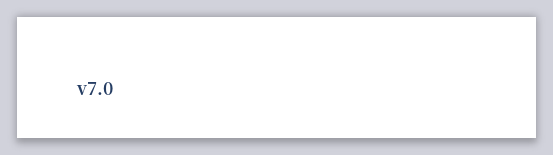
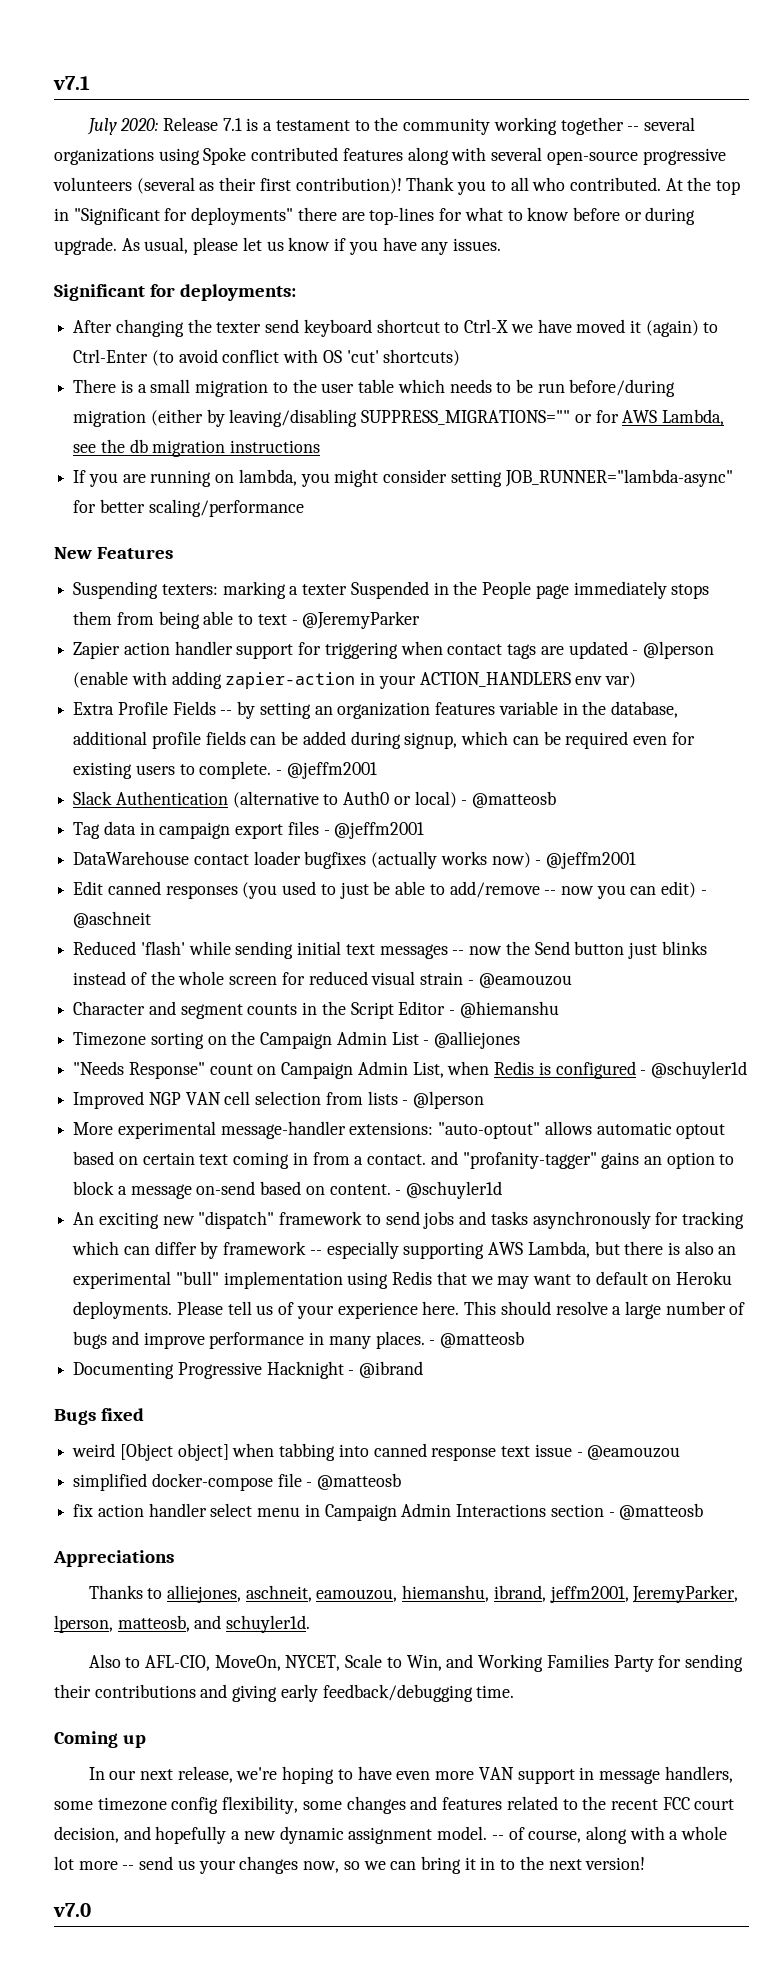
(76, 88) none -> [53,76,90,90] [86,117,695,135] [54,147,726,165] [53,177,741,195] [54,207,696,225] [54,237,501,255] [54,284,297,301] [73,319,719,337] [73,349,461,366] [73,379,676,397] [73,409,725,427] [73,439,321,457] [73,469,733,487] [73,499,304,517] [54,547,174,559] [73,581,710,599] [73,611,421,629] [73,641,714,659] [73,671,637,689] [73,701,678,719] [73,731,695,749] [73,761,377,779] [73,791,557,808] [73,821,425,839] [73,851,637,869] [73,881,707,899] [73,911,152,928] [73,941,707,959] [73,971,572,988] [73,1001,559,1019] [73,1031,521,1049] [73,1061,747,1079] [73,1091,485,1109] [73,1121,726,1139] [73,1151,735,1169] [73,1181,503,1199] [73,1211,744,1229] [72,1241,737,1259] [73,1271,732,1289] [73,1301,746,1319] [73,1331,525,1349] [73,1361,424,1379] [54,1408,145,1425] [72,1443,681,1461] [73,1473,402,1491] [73,1503,704,1521] [53,1550,174,1567] [88,1585,739,1603] [54,1615,311,1633] [88,1654,743,1672] [54,1684,515,1702] [54,1731,147,1748] [88,1766,733,1784] [54,1796,735,1814] [54,1826,728,1844] [54,1856,646,1874] v7.1 // July 2020: Release 7.1 is a testament to the community working together -- several organizations using Spoke contributed features along with several open-source progressive volunteers (several as their first contribution)! Thank you to all who contributed. At the top in "Significant for deployments" there are top-lines for what to know before or during upgrade. As usual, please let us know if you have any issues. // Significant for deployments: // After changing the texter send keyboard shortcut to Ctrl-X we have moved it (again) to Ctrl-Enter (to avoid conflict with OS 'cut' shortcuts) // There is a small migration to the user table which needs to be run before/during migration (either by leaving/disabling SUPPRESS_MIGRATIONS="" or for AWS Lambda, see the db migration instructions // If you are running on lambda, you might consider setting JOB_RUNNER="lambda-async" for better scaling/performance // New Features // Suspending texters: marking a texter Suspended in the People page immediately stops them from being able to text - @JeremyParker // Zapier action handler support for triggering when contact tags are updated - @lperson (enable with adding zapier-action in your ACTION_HANDLERS env var) // Extra Profile Fields -- by setting an organization features variable in the database, additional profile fields can be added during signup, which can be required even for existing users to complete. - @jeffm2001 // Slack Authentication (alternative to Auth0 or local) - @matteosb // Tag data in campaign export files - @jeffm2001 // DataWarehouse contact loader bugfixes (actually works now) - @jeffm2001 // Edit canned responses (you used to just be able to add/remove -- now you can edit) - @aschneit // Reduced 'flash' while sending initial text messages -- now the Send button just blinks instead of the whole screen for reduced visual strain - @eamouzou // Character and segment counts in the Script Editor - @hiemanshu // Timezone sorting on the Campaign Admin List - @alliejones // "Needs Response" count on Campaign Admin List, when Redis is configured - @schuyler1d // Improved NGP VAN cell selection from lists - @lperson // More experimental message-handler extensions: "auto-optout" allows automatic optout based on certain text coming in from a contact. and "profanity-tagger" gains an option to block a message on-send based on content. - @schuyler1d // An exciting new "dispatch" framework to send jobs and tasks asynchronously for tracking which can differ by framework -- especially supporting AWS Lambda, but there is also an experimental "bull" implementation using Redis that we may want to default on Heroku deployments. Please tell us of your experience here. This should resolve a large number of bugs and improve performance in many places. - @matteosb // Documenting Progressive Hacknight - @ibrand // Bugs fixed // weird [Object object] when tabbing into canned response text issue - @eamouzou // simplified docker-compose file - @matteosb // fix action handler select menu in Campaign Admin Interactions section - @matteosb // Appreciations // Thanks to alliejones, aschneit, eamouzou, hiemanshu, ibrand, jeffm2001, JeremyParker, lperson, matteosb, and schuyler1d. // Also to AFL-CIO, MoveOn, NYCET, Scale to Win, and Working Families Party for sending their contributions and giving early feedback/debugging time. // Coming up // In our next release, we're hoping to have even more VAN support in message handlers, some timezone config flexibility, some changes and features related to the recent FCC court decision, and hopefully a new dynamic assignment model. -- of course, along with a whole lot more -- send us your changes now, so we can bring it in to the next version! //

